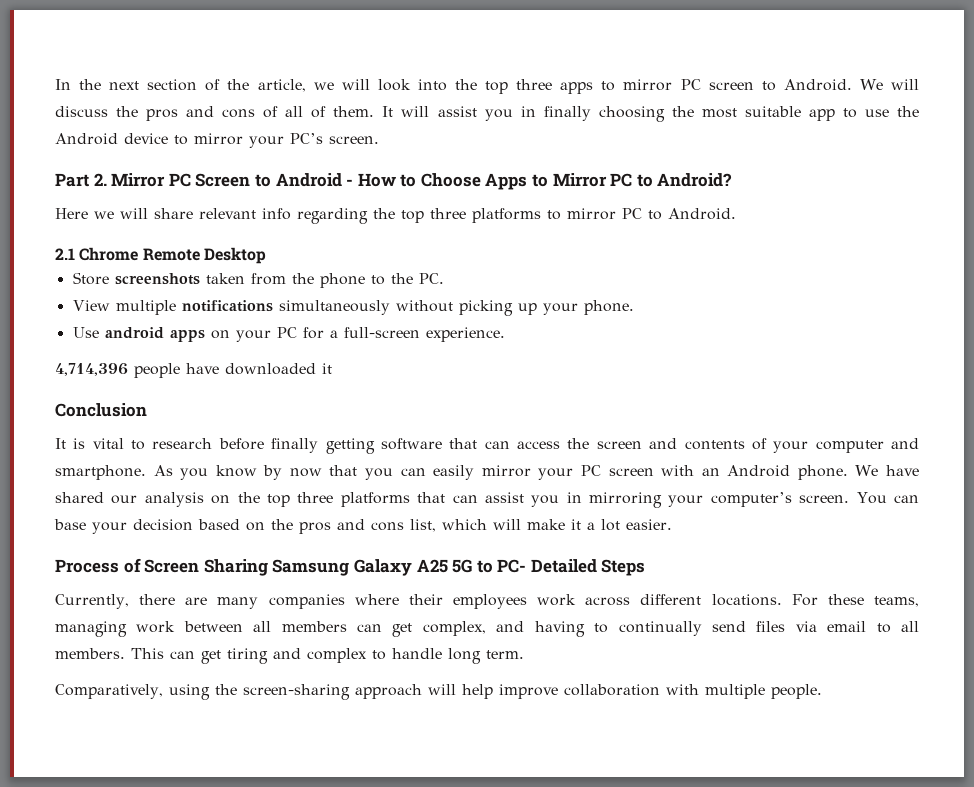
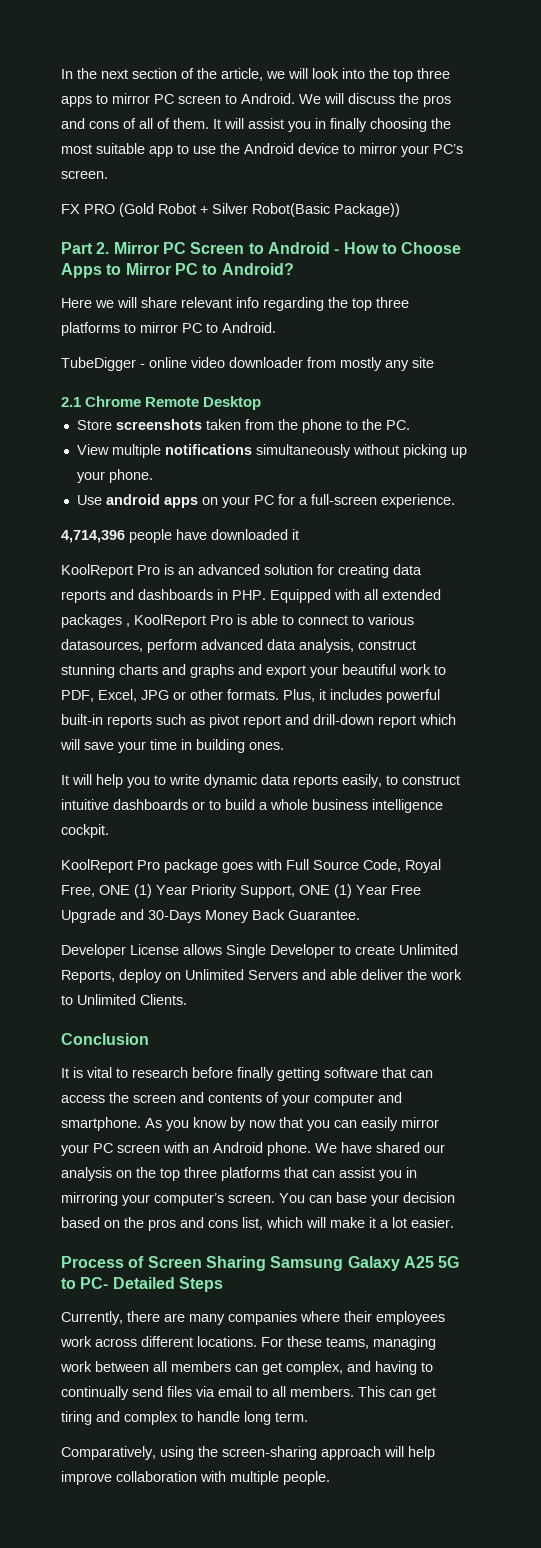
(379, 140) none -> [61,203,400,217] // FX PRO (Gold Robot + Silver Robot(Basic Package))
(736, 214) none -> [61,357,434,371] // TubeDigger - online video downloader from mostly any site
(332, 368) none -> [61,564,422,578] [61,589,441,603] [61,614,414,628] [61,639,416,653] [61,664,446,678] [61,689,440,703] [61,714,456,728] [60,739,284,753] [61,774,460,788] [61,799,443,813] [61,824,109,838] [61,859,441,873] [61,884,421,898] [61,909,360,923] [61,944,458,958] [61,969,462,983] [61,994,187,1005] // KoolReport Pro is an advanced solution for creating data reports and dashboards in PHP. Equipped with all extended packages , KoolReport Pro is able to connect to various datasources, perform advanced data analysis, construct stunning charts and graphs and export your beautiful work to PDF, Excel, JPG or other formats. Plus, it includes powerful built-in reports such as pivot report and drill-down report which will save your time in building ones. // It will help you to write dynamic data reports easily, to construct intuitive dashboards or to build a whole business intelligence cockpit. // KoolReport Pro package goes with Full Source Code, Royal Free, ONE (1) Year Priority Support, ONE (1) Year Free Upgrade and 30-Days Money Back Guarantee. // Developer License allows Single Developer to create Unlimited Reports, deploy on Unlimited Servers and able deliver the work to Unlimited Clients.

